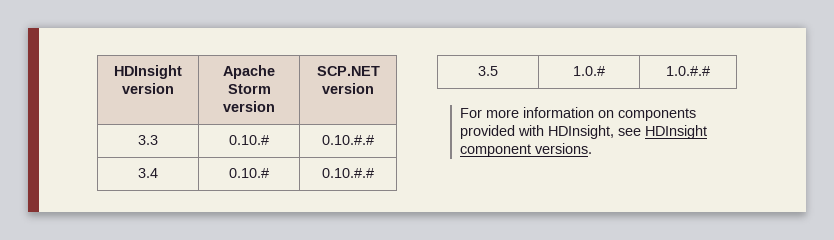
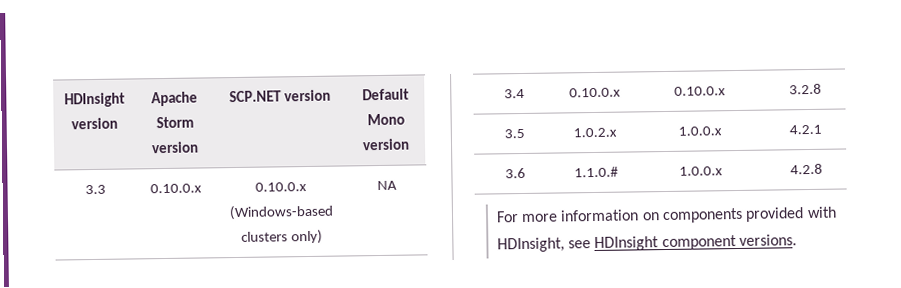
[138,135,158,145] [229,135,269,145] [322,135,374,145] [138,168,158,178] [229,168,269,178] [322,168,374,178] [478,66,498,76] [573,66,605,76] [666,66,710,76] // 3.3 | 0.10.# | 0.10.#.# // 3.4 | 0.10.# | 0.10.#.# // 3.5 | 1.0.# | 1.0.#.# -> [362,88,409,101] [366,113,405,126] [362,138,410,151] [85,184,106,195] [149,183,202,194] [255,182,307,192] [229,204,334,221] [241,229,323,245] [376,180,397,191] [504,88,525,99] [568,87,621,98] [674,86,726,96] [789,83,822,95] [504,128,525,139] [572,127,617,138] [678,126,722,136] [789,124,822,135] [505,167,526,179] [573,166,619,178] [679,166,723,176] [790,163,823,175] | Default Mono version // 3.3 | 0.10.0.x | 0.10.0.x (Windows-based clusters only) | NA // 3.4 | 0.10.0.x | 0.10.0.x | 3.2.8 // 3.5 | 1.0.2.x | 1.0.0.x | 4.2.1 // 3.6 | 1.1.0.# | 1.0.0.x | 4.2.8

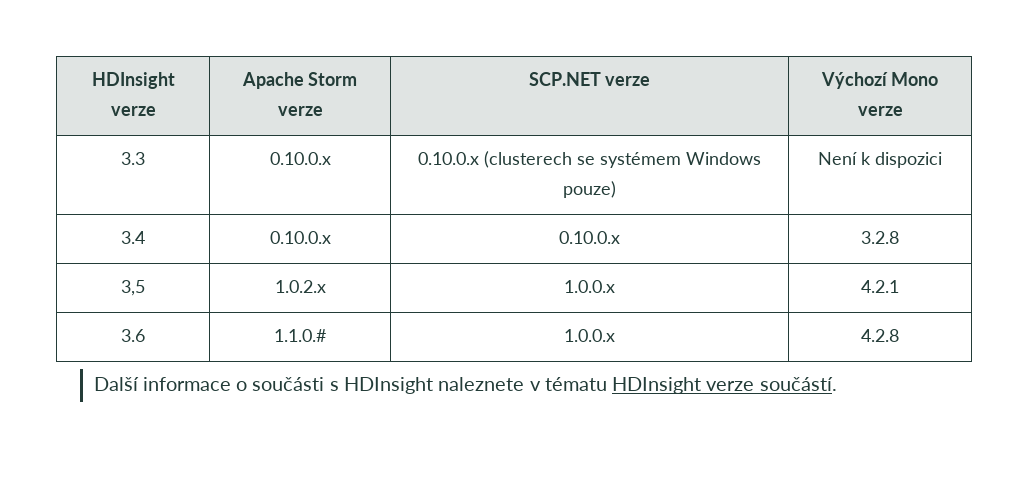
[64,92,125,108] [71,117,118,130] HDInsight version -> [91,72,175,89] [110,106,156,116] HDInsight verze
[151,141,199,154] version -> [277,106,323,116] verze
[283,89,331,102] [362,88,409,101] [366,113,405,126] [362,138,410,151] version | Default Mono version -> [605,76,651,86] [820,72,939,89] [857,106,903,116] verze | Výchozí Mono verze
[229,204,334,221] [241,229,323,245] [376,180,397,191] (Windows-based clusters only) | NA -> [484,151,761,168] [563,181,616,198] [818,152,942,168] (clusterech se systémem Windows pouze) | Není k dispozici
[504,128,525,139] 3.5 -> [121,280,145,296] 3,5
[495,206,837,224] [496,234,798,253] For more information on components provided with HDInsight, see HDInsight component versions. -> [93,377,837,394] Další informace o součásti s HDInsight naleznete v tématu HDInsight verze součástí.

